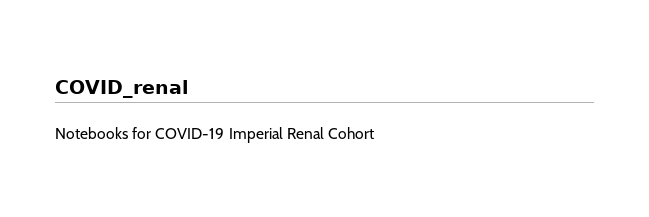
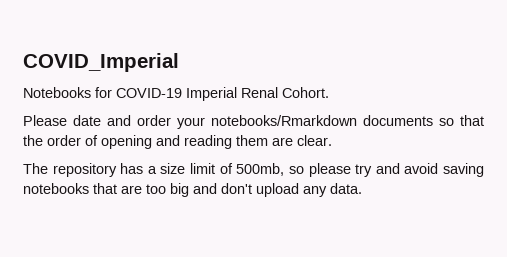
[55,80,189,98] COVID_renal -> [23,53,179,72] COVID_Imperial
[327,127,374,139] Cohort -> [282,87,329,98] [23,115,484,129] [23,135,332,149] [23,163,485,177] [23,183,362,197] Cohort. // Please date and order your notebooks/Rmarkdown documents so that the order of opening and reading them are clear. // The repository has a size limit of 500mb, so please try and avoid saving notebooks that are too big and don't upload any data.

